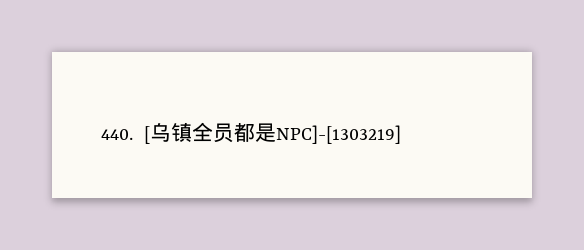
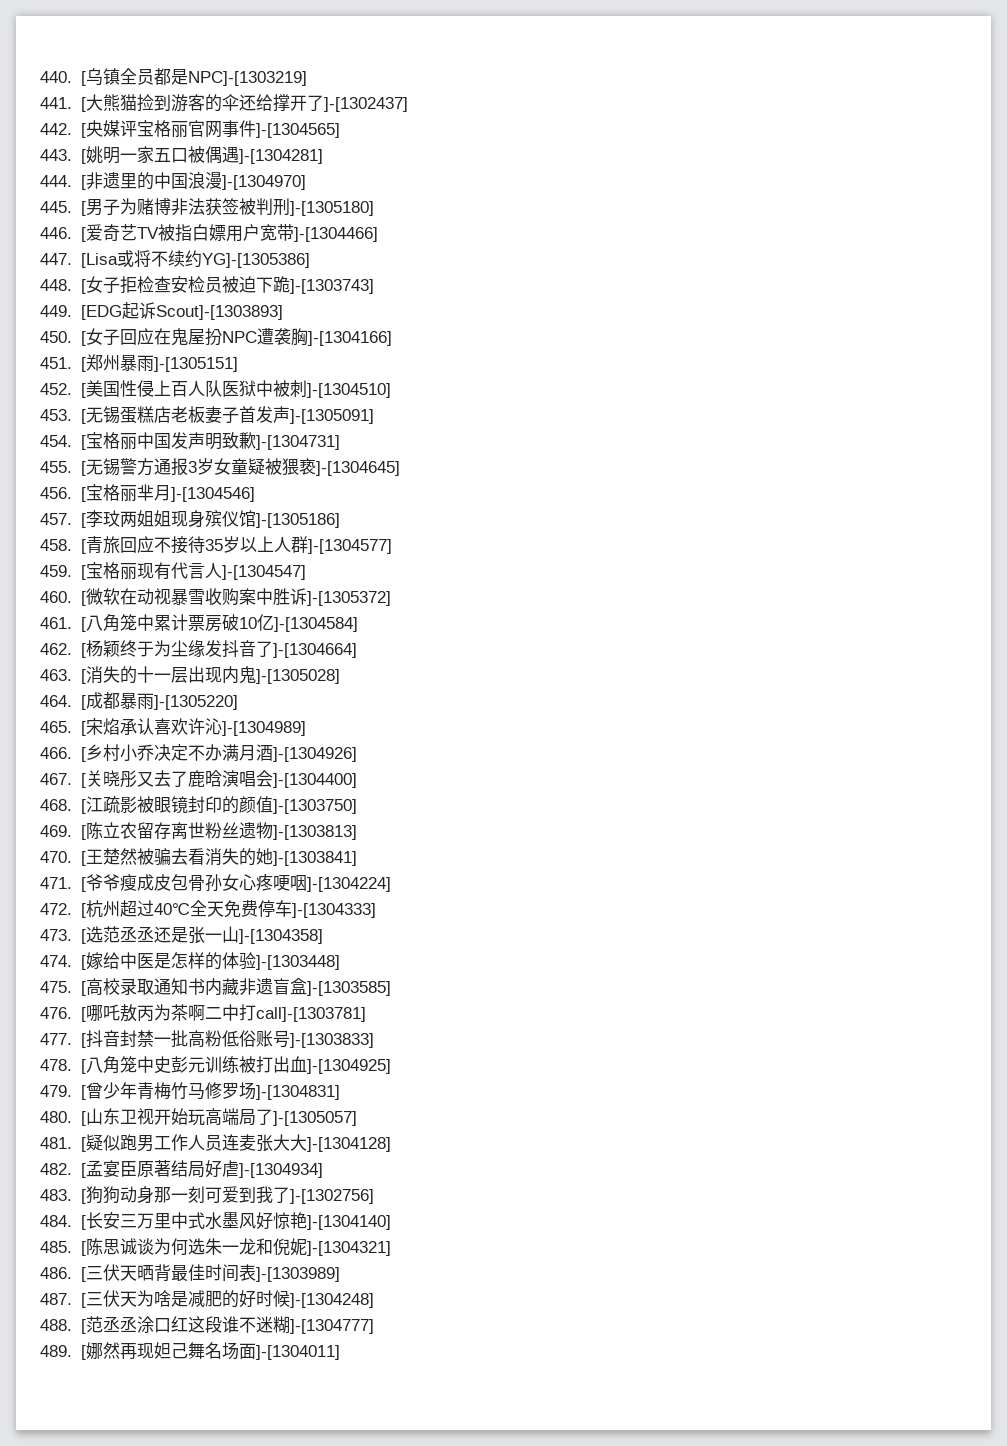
(401, 134) none -> [40,94,408,112] [40,120,340,138] [40,146,323,164] [40,172,306,190] [40,198,374,216] [40,224,378,242] [40,250,310,268] [40,276,374,294] [40,302,283,320] [40,328,392,346] [40,354,238,372] [40,380,391,398] [40,406,374,424] [40,432,340,450] [40,458,400,476] [40,484,255,502] [40,510,340,528] [40,536,392,554] [40,562,306,580] [40,588,391,606] [40,614,358,632] [40,640,357,658] [40,666,340,684] [40,692,238,710] [40,718,306,736] [40,744,357,762] [40,770,357,788] [40,796,357,814] [40,822,357,840] [40,848,357,866] [40,874,391,892] [40,900,376,918] [40,926,323,944] [40,952,340,970] [40,978,391,996] [40,1004,366,1022] [40,1030,374,1048] [40,1056,391,1074] [40,1082,340,1100] [40,1108,357,1126] [40,1134,391,1152] [40,1160,323,1178] [40,1186,374,1204] [40,1212,391,1230] [40,1238,391,1256] [40,1264,340,1282] [40,1290,374,1308] [40,1316,374,1334] [40,1342,340,1360] // 441. [大熊猫捡到游客的伞还给撑开了]-[1302437] // 442. [央媒评宝格丽官网事件]-[1304565] // 443. [姚明一家五口被偶遇]-[1304281] // 444. [非遗里的中国浪漫]-[1304970] // 445. [男子为赌博非法获签被判刑]-[1305180] // 446. [爱奇艺TV被指白嫖用户宽带]-[1304466] // 447. [Lisa或将不续约YG]-[1305386] // 448. [女子拒检查安检员被迫下跪]-[1303743] // 449. [EDG起诉Scout]-[1303893] // 450. [女子回应在鬼屋扮NPC遭袭胸]-[1304166] // 451. [郑州暴雨]-[1305151] // 452. [美国性侵上百人队医狱中被刺]-[1304510] // 453. [无锡蛋糕店老板妻子首发声]-[1305091] // 454. [宝格丽中国发声明致歉]-[1304731] // 455. [无锡警方通报3岁女童疑被猥亵]-[1304645] // 456. [宝格丽芈月]-[1304546] // 457. [李玟两姐姐现身殡仪馆]-[1305186] // 458. [青旅回应不接待35岁以上人群]-[1304577] // 459. [宝格丽现有代言人]-[1304547] // 460. [微软在动视暴雪收购案中胜诉]-[1305372] // 461. [八角笼中累计票房破10亿]-[1304584] // 462. [杨颖终于为尘缘发抖音了]-[1304664] // 463. [消失的十一层出现内鬼]-[1305028] // 464. [成都暴雨]-[1305220] // 465. [宋焰承认喜欢许沁]-[1304989] // 466. [乡村小乔决定不办满月酒]-[1304926] // 467. [关晓彤又去了鹿晗演唱会]-[1304400] // 468. [江疏影被眼镜封印的颜值]-[1303750] // 469. [陈立农留存离世粉丝遗物]-[1303813] // 470. [王楚然被骗去看消失的她]-[1303841] // 471. [爷爷瘦成皮包骨孙女心疼哽咽]-[1304224] // 472. [杭州超过40℃全天免费停车]-[1304333] // 473. [选范丞丞还是张一山]-[1304358] // 474. [嫁给中医是怎样的体验]-[1303448] // 475. [高校录取通知书内藏非遗盲盒]-[1303585] // 476. [哪吒敖丙为茶啊二中打call]-[1303781] // 477. [抖音封禁一批高粉低俗账号]-[1303833] // 478. [八角笼中史彭元训练被打出血]-[1304925] // 479. [曾少年青梅竹马修罗场]-[1304831] // 480. [山东卫视开始玩高端局了]-[1305057] // 481. [疑似跑男工作人员连麦张大大]-[1304128] // 482. [孟宴臣原著结局好虐]-[1304934] // 483. [狗狗动身那一刻可爱到我了]-[1302756] // 484. [长安三万里中式水墨风好惊艳]-[1304140] // 485. [陈思诚谈为何选朱一龙和倪妮]-[1304321] // 486. [三伏天晒背最佳时间表]-[1303989] // 487. [三伏天为啥是减肥的好时候]-[1304248] // 488. [范丞丞涂口红这段谁不迷糊]-[1304777] // 489. [娜然再现妲己舞名场面]-[1304011]

